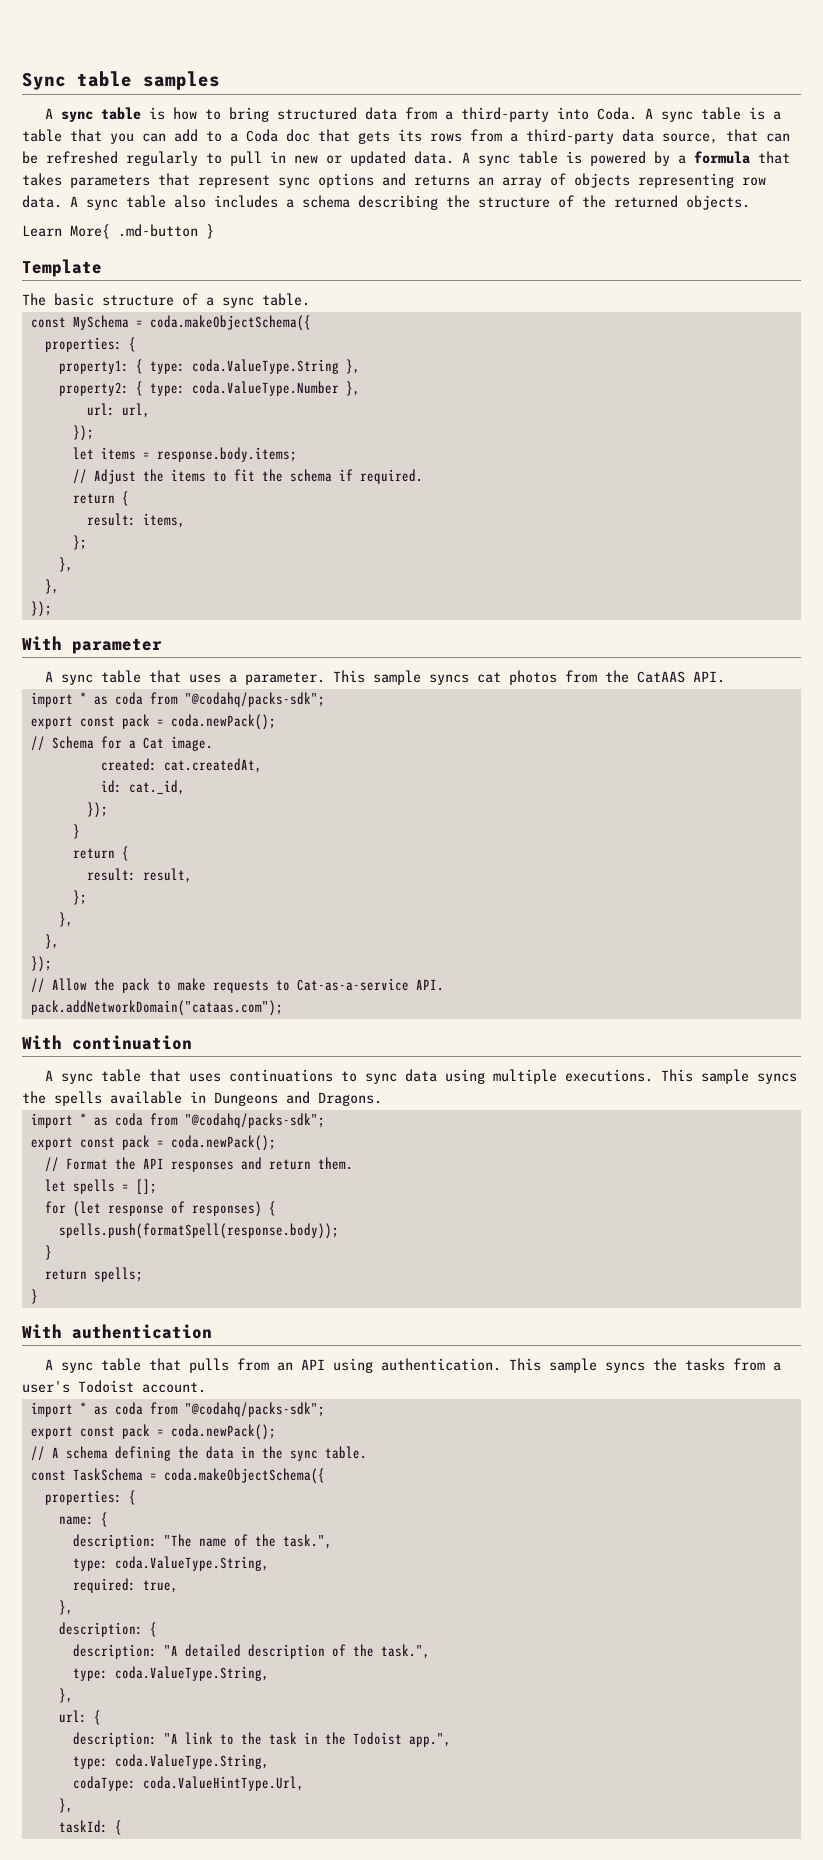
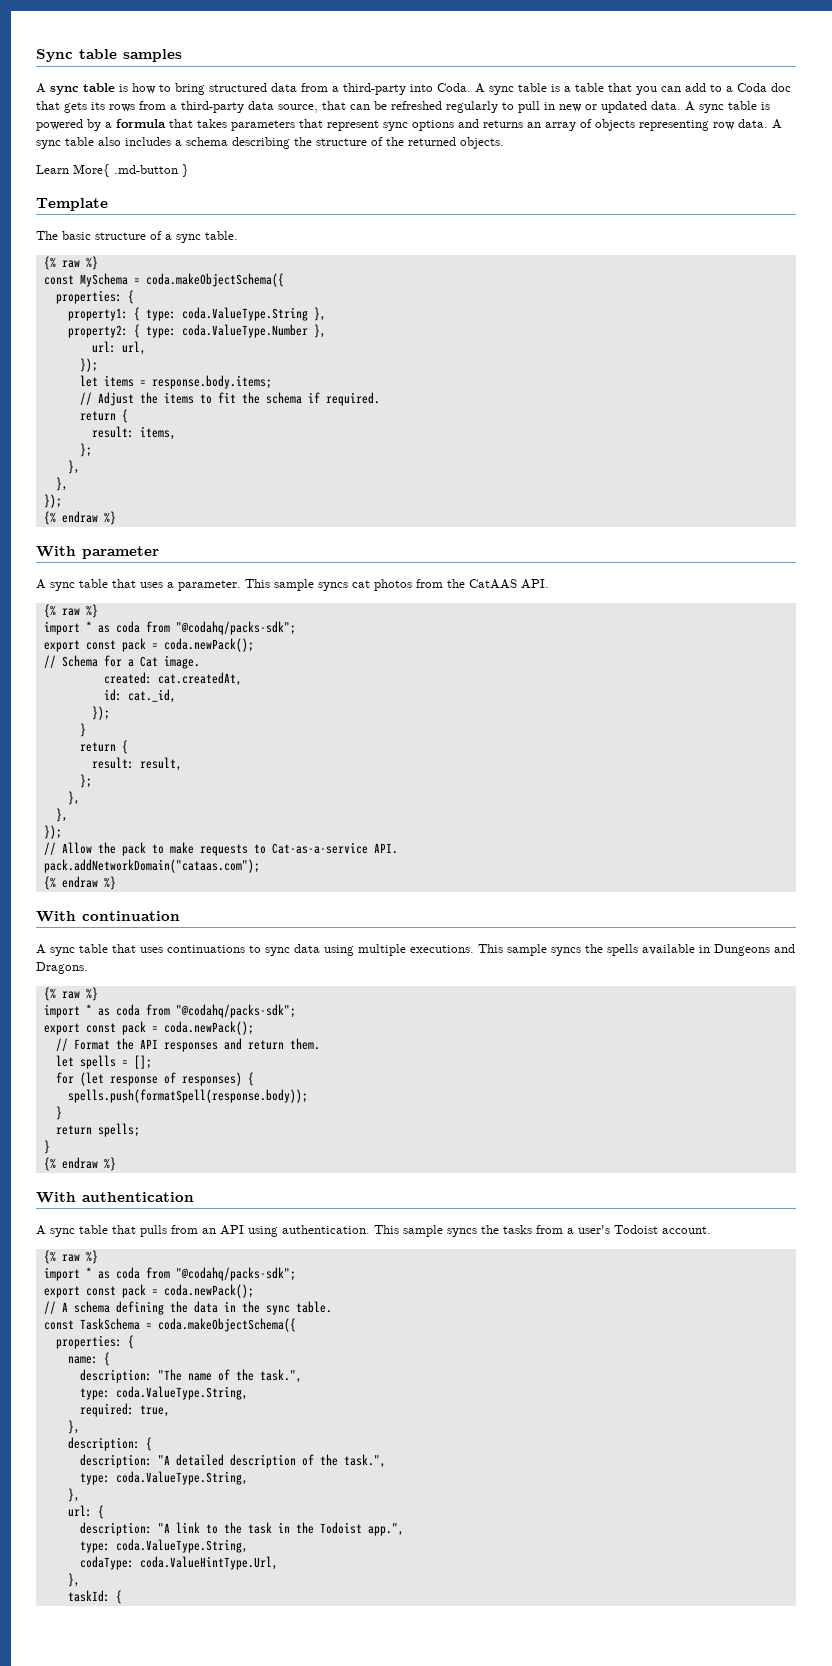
(310, 299) none -> [43,256,98,270] // {% raw %}
(52, 609) none -> [43,511,116,525] // {% endraw %}
(725, 677) none -> [43,604,98,618] // {% raw %}
(283, 1008) none -> [43,876,116,890] // {% endraw %}
(382, 1099) none -> [43,987,98,1001] // {% raw %}
(38, 1296) none -> [43,1157,116,1171] // {% endraw %}
(206, 1387) none -> [43,1250,98,1264] // {% raw %}

